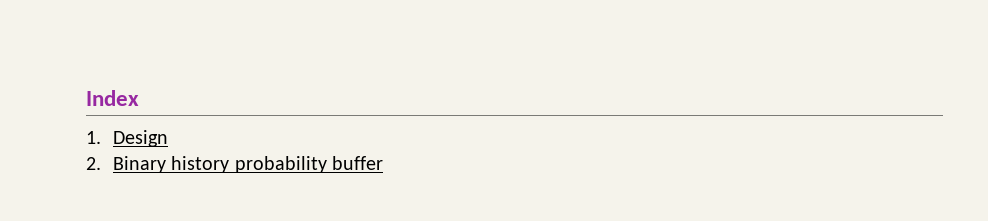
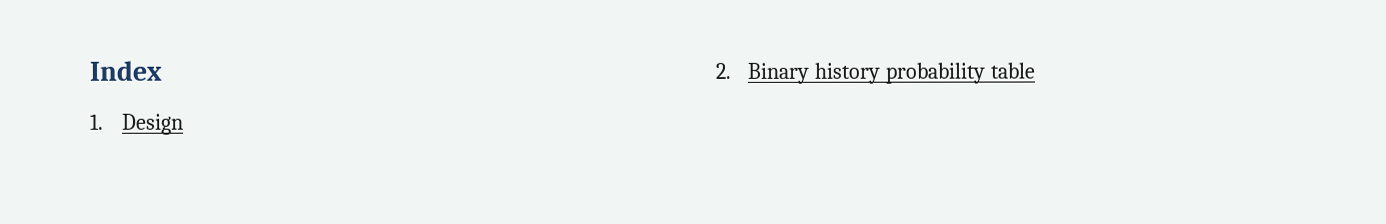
[332,156,384,170] buffer -> [989,62,1035,79] table

